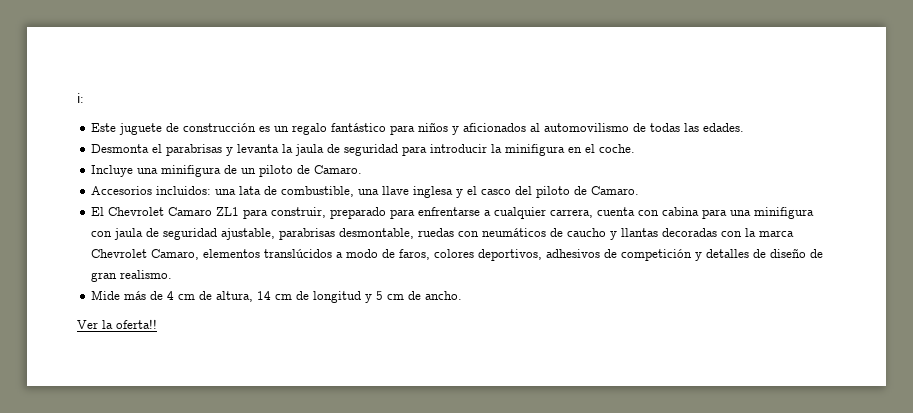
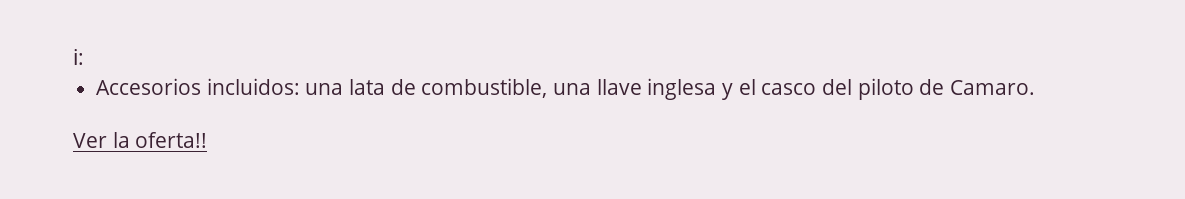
[91,122,745,135] [91,144,636,156] [91,165,363,177] // Este juguete de construcción es un regalo fantástico para niños y aficionados al automovilismo de todas las edades. // Desmonta el parabrisas y levanta la jaula de seguridad para introducir la minifigura en el coche. // Incluye una minifigura de un piloto de Camaro. -> (84, 57) none
[91,207,815,219] [91,228,795,240] [91,248,824,261] [91,270,173,282] [91,290,463,303] // El Chevrolet Camaro ZL1 para construir, preparado para enfrentarse a cualquier carrera, cuenta con cabina para una minifigura con jaula de seguridad ajustable, parabrisas desmontable, ruedas con neumáticos de caucho y llantas decoradas con la marca Chevrolet Camaro, elementos translúcidos a modo de faros, colores deportivos, adhesivos de competición y detalles de diseño de gran realismo. // Mide más de 4 cm de altura, 14 cm de longitud y 5 cm de ancho. -> (1036, 87) none

